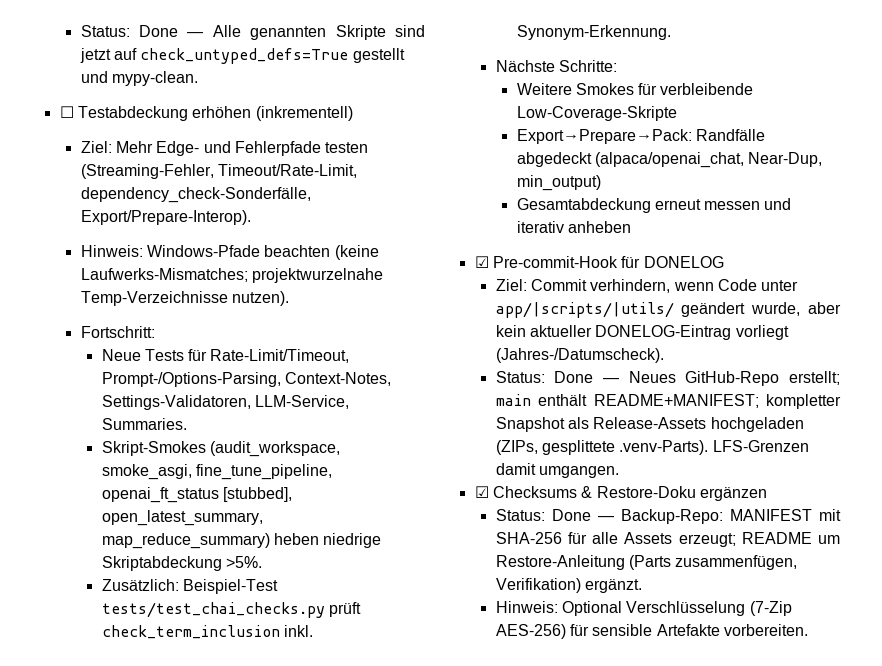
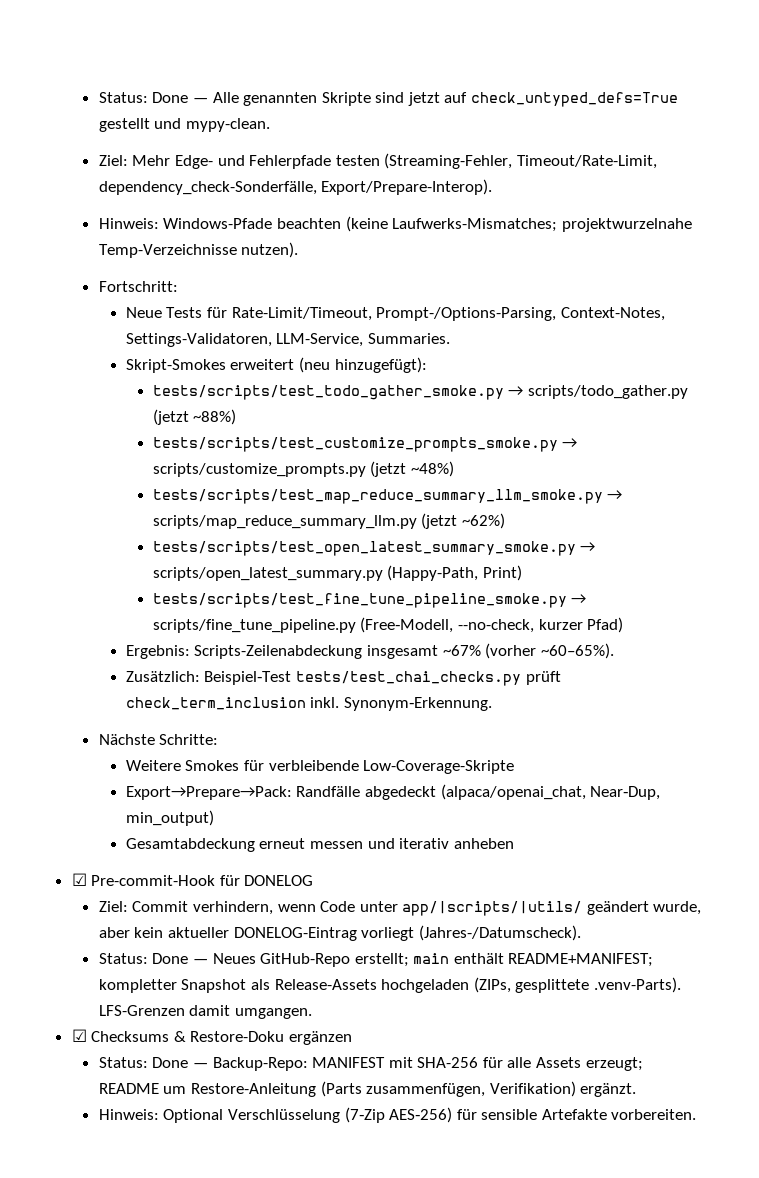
[59,106,353,121] // ☐ Testabdeckung erhöhen (inkrementell) -> (270, 125) none
[209,441,340,457] [101,464,332,480] [101,487,292,503] [101,510,263,526] [101,533,382,549] [101,556,262,571] (audit_workspace, smoke_asgi, fine_tune_pipeline, openai_ft_status [stubbed], open_latest_summary, map_reduce_summary) heben niedrige Skriptabdeckung >5%. -> [230,357,427,373] [152,385,689,400] [152,409,237,425] [152,437,578,452] [152,461,455,477] [152,489,623,504] [152,513,506,529] [152,541,596,556] [152,565,523,581] [152,593,587,608] [152,617,624,633] [125,643,614,659] erweitert (neu hinzugefügt): // tests/scripts/test_todo_gather_smoke.py → scripts/todo_gather.py (jetzt ~88%) // tests/scripts/test_customize_prompts_smoke.py → scripts/customize_prompts.py (jetzt ~48%) // tests/scripts/test_map_reduce_summary_llm_smoke.py → scripts/map_reduce_summary_llm.py (jetzt ~62%) // tests/scripts/test_open_latest_summary_smoke.py → scripts/open_latest_summary.py (Happy-Path, Print) // tests/scripts/test_fine_tune_pipeline_smoke.py → scripts/fine_tune_pipeline.py (Free‑Modell, --no-check, kurzer Pfad) // Ergebnis: Scripts-Zeilenabdeckung insgesamt ~67% (vorher ~60–65%).

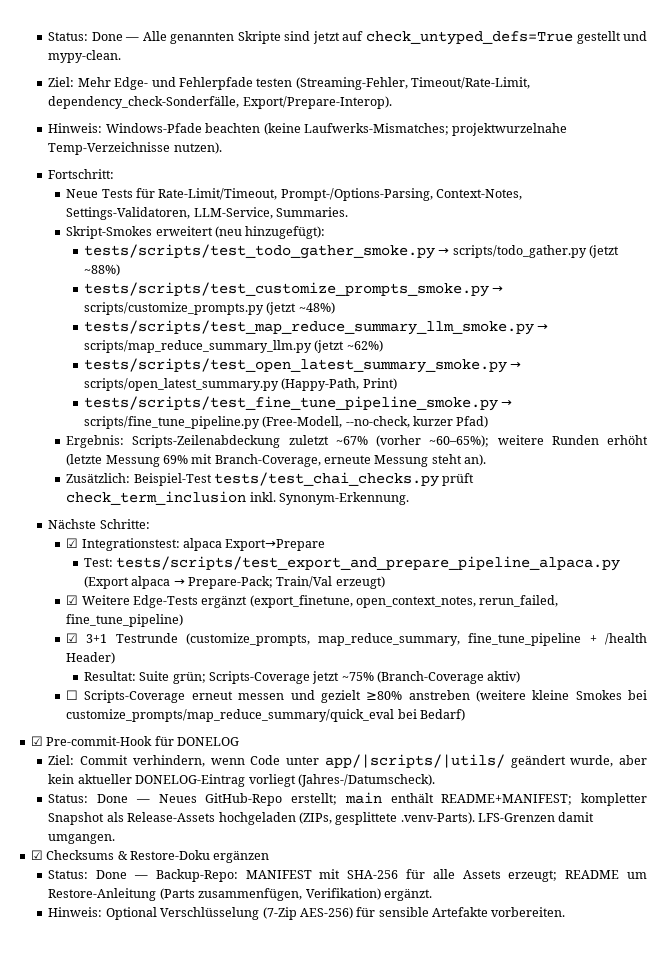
[366,645,438,659] insgesamt -> [288,435,329,445] zuletzt
[540,643,614,659] ~60–65%). -> [429,435,648,447] [66,454,487,467] ~60–65%); weitere Runden erhöht (letzte Messung 69% mit Branch-Coverage, erneute Messung steht an).
[125,760,515,774] [125,784,661,800] [125,810,214,826] [125,838,514,852] Weitere Smokes für verbleibende Low-Coverage-Skripte // Export→Prepare→Pack: Randfälle abgedeckt (alpaca/openai_chat, Near‑Dup, min_output) // Gesamtabdeckung erneut messen und iterativ anheben -> [66,538,326,551] [83,556,621,571] [83,576,385,589] [66,595,559,608] [66,614,184,627] [66,633,647,646] [66,652,116,664] [83,671,521,684] [66,690,647,703] [66,709,465,722] ☑ Integrationstest: alpaca Export→Prepare // Test: tests/scripts/test_export_and_prepare_pipeline_alpaca.py (Export alpaca → Prepare-Pack; Train/Val erzeugt) // ☑ Weitere Edge-Tests ergänzt (export_finetune, open_context_notes, rerun_failed, fine_tune_pipeline) // ☑ 3+1 Testrunde (customize_prompts, map_reduce_summary, fine_tune_pipeline + /health Header) // Resultat: Suite grün; Scripts-Coverage jetzt ~75% (Branch-Coverage aktiv) // ☐ Scripts-Coverage erneut messen und gezielt ≥80% anstreben (weitere kleine Smokes bei customize_prompts/map_reduce_summary/quick_eval bei Bedarf)

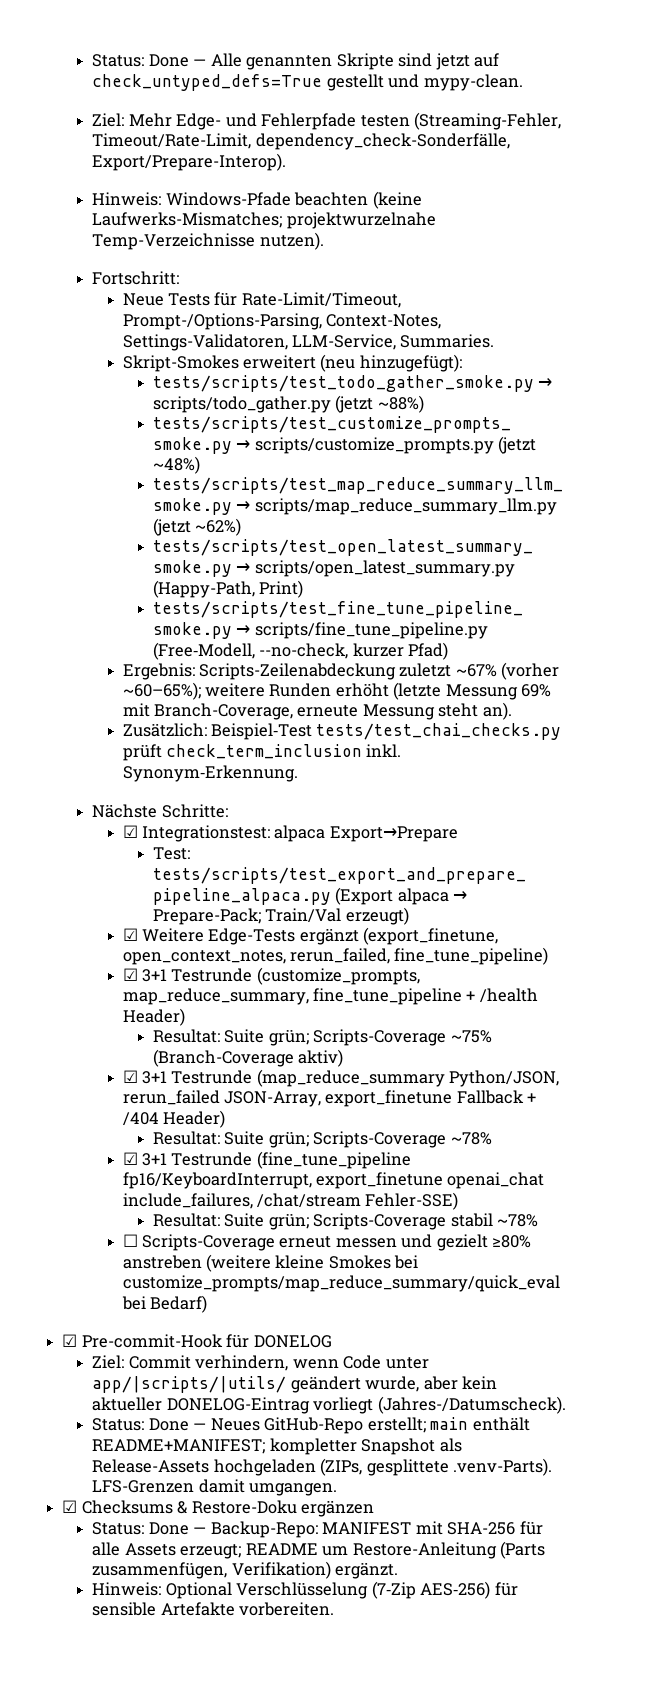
[312,671,340,684] jetzt -> (447, 1037) none
(521, 677) none -> [122,1069,560,1087] [122,1090,537,1107] [122,1110,225,1128] [152,1131,492,1148] [122,1151,411,1169] [122,1172,545,1189] [122,1192,459,1210] [152,1213,538,1230] // ☑ 3+1 Testrunde (map_reduce_summary Python/JSON, rerun_failed JSON-Array, export_finetune Fallback + /404 Header) // Resultat: Suite grün; Scripts-Coverage ~78% // ☑ 3+1 Testrunde (fine_tune_pipeline fp16/KeyboardInterrupt, export_finetune openai_chat include_failures, /chat/stream Fehler-SSE) // Resultat: Suite grün; Scripts-Coverage stabil ~78%

